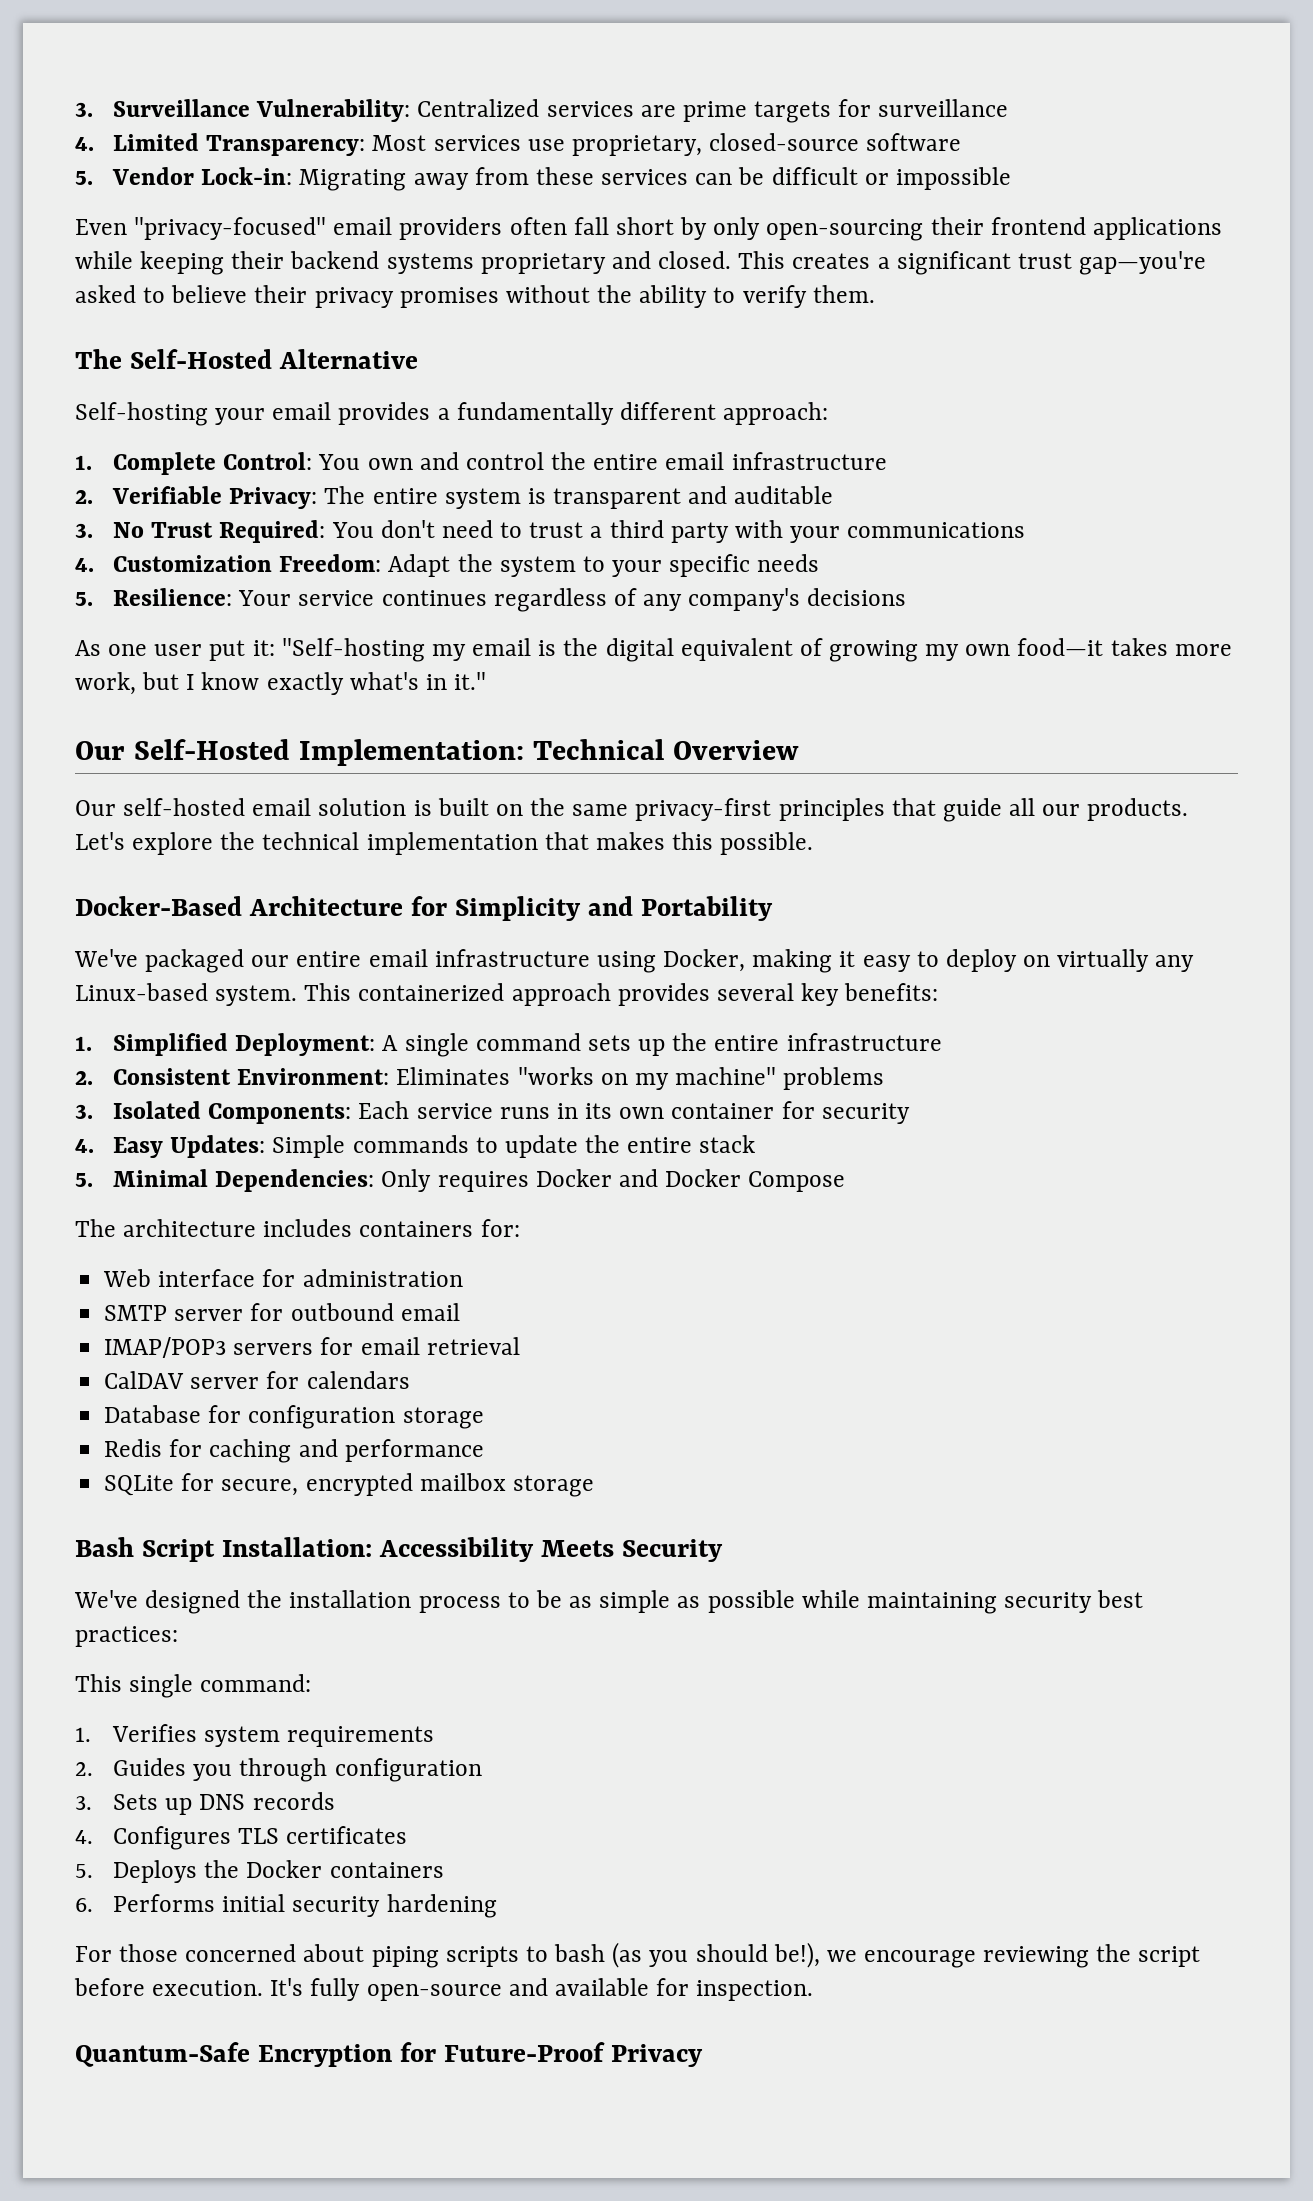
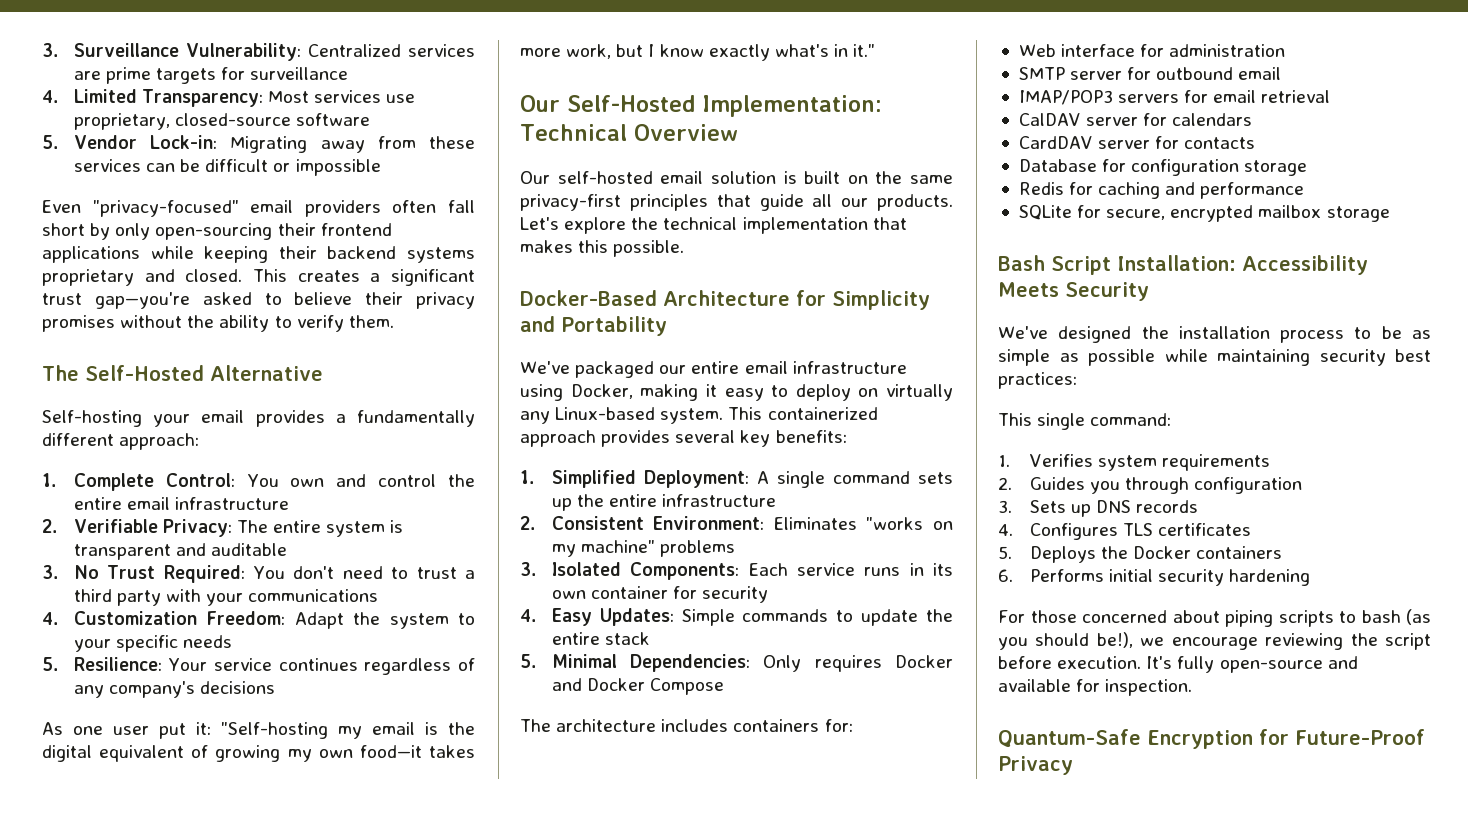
(410, 1380) none -> [1018,136,1256,149] // CardDAV server for contacts

